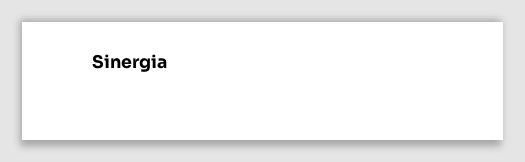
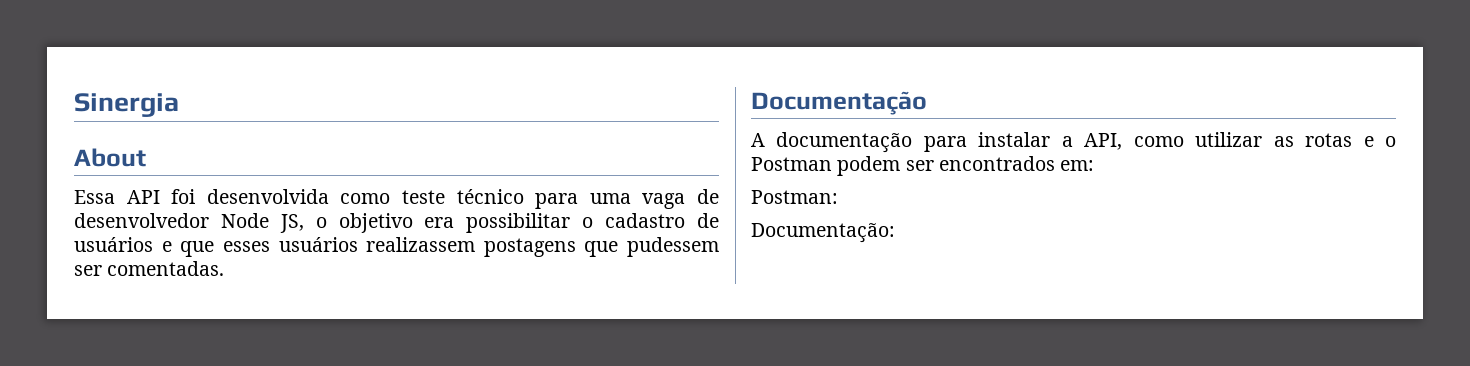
(167, 63) none -> [74,148,146,167] [74,189,720,209] [74,213,720,233] [74,237,719,257] [74,261,225,276] [751,91,927,115] [751,132,1396,153] [751,156,1095,176] [751,190,838,204] [751,223,895,243] // About // Essa API foi desenvolvida como teste técnico para uma vaga de desenvolvedor Node JS, o objetivo era possibilitar o cadastro de usuários e que esses usuários realizassem postagens que pudessem ser comentadas. // Documentação // A documentação para instalar a API, como utilizar as rotas e o Postman podem ser encontrados em: // Postman: // Documentação:

